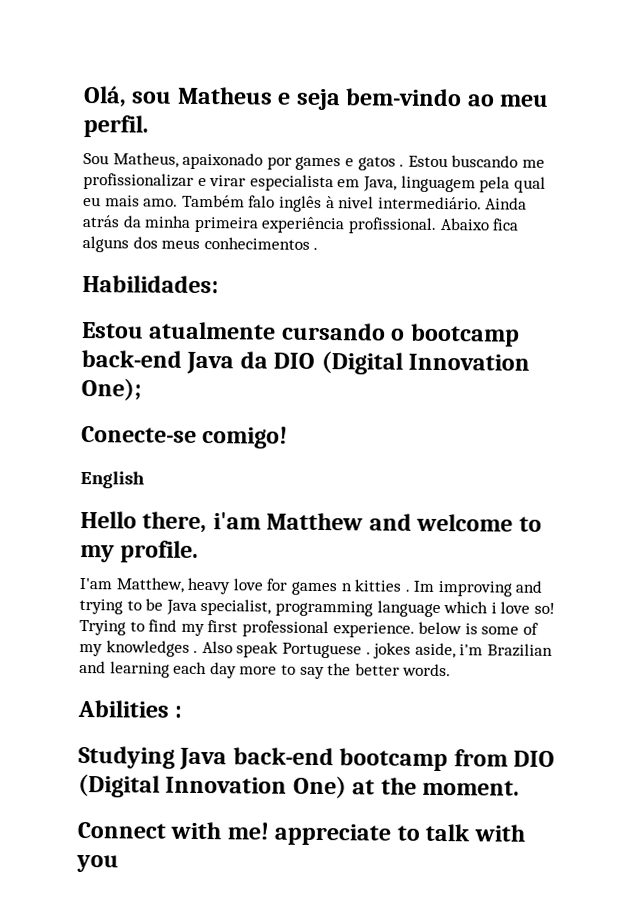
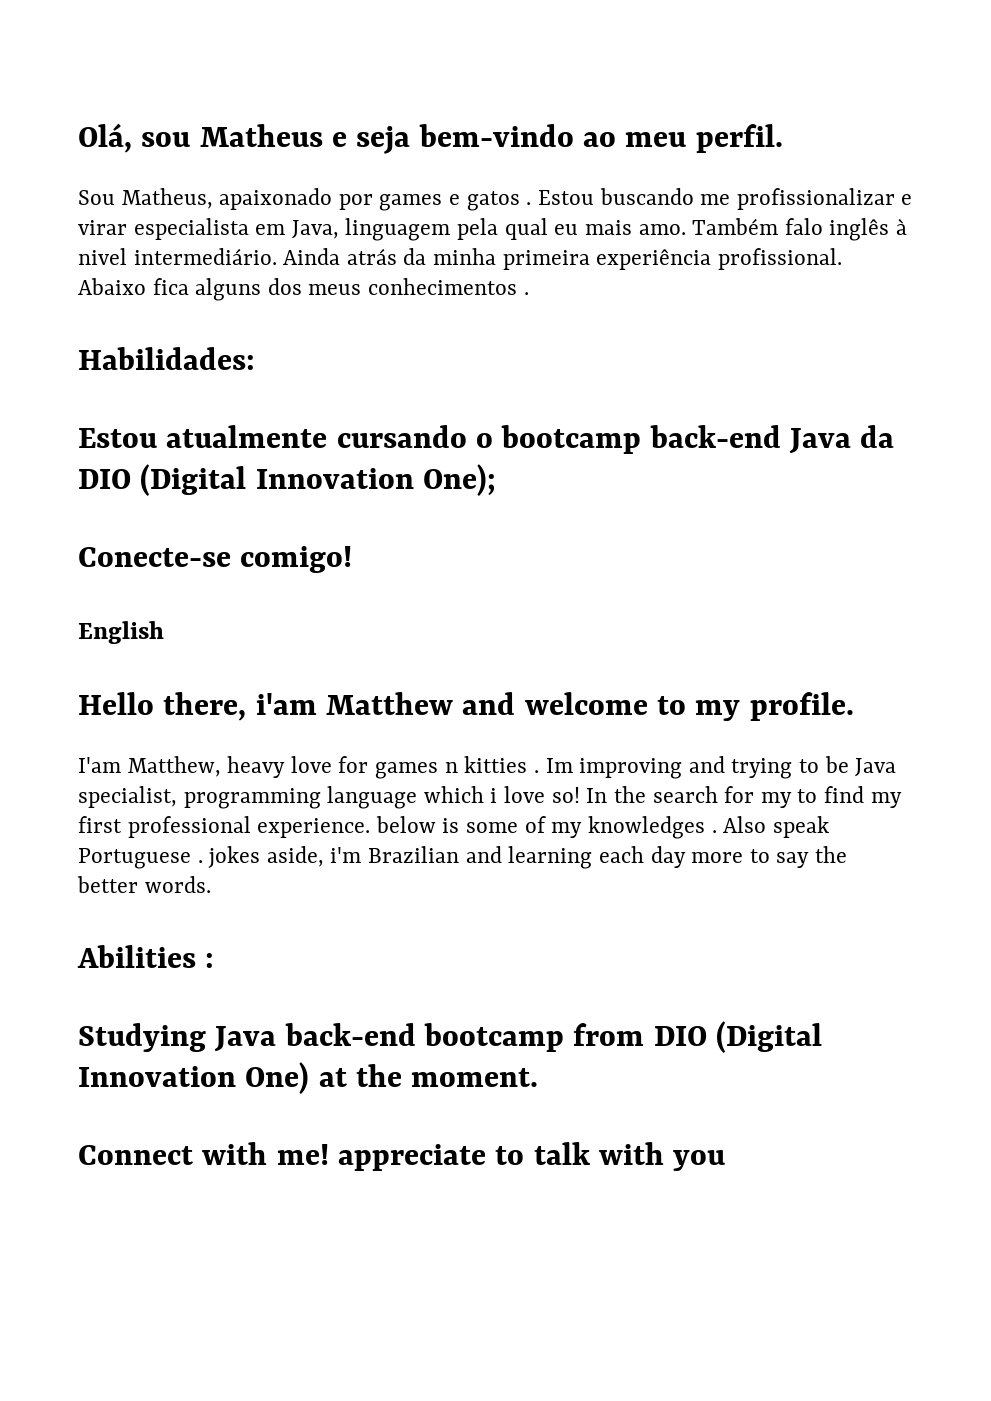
[79,619,126,636] Trying -> [586,786,792,808] In the search for my

